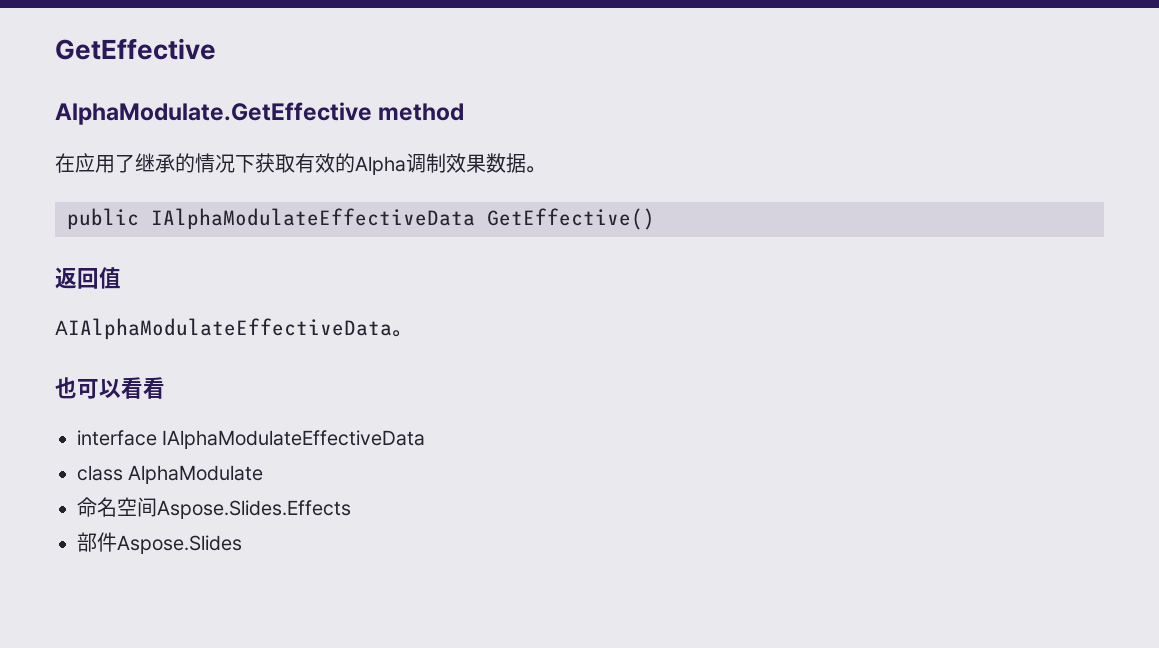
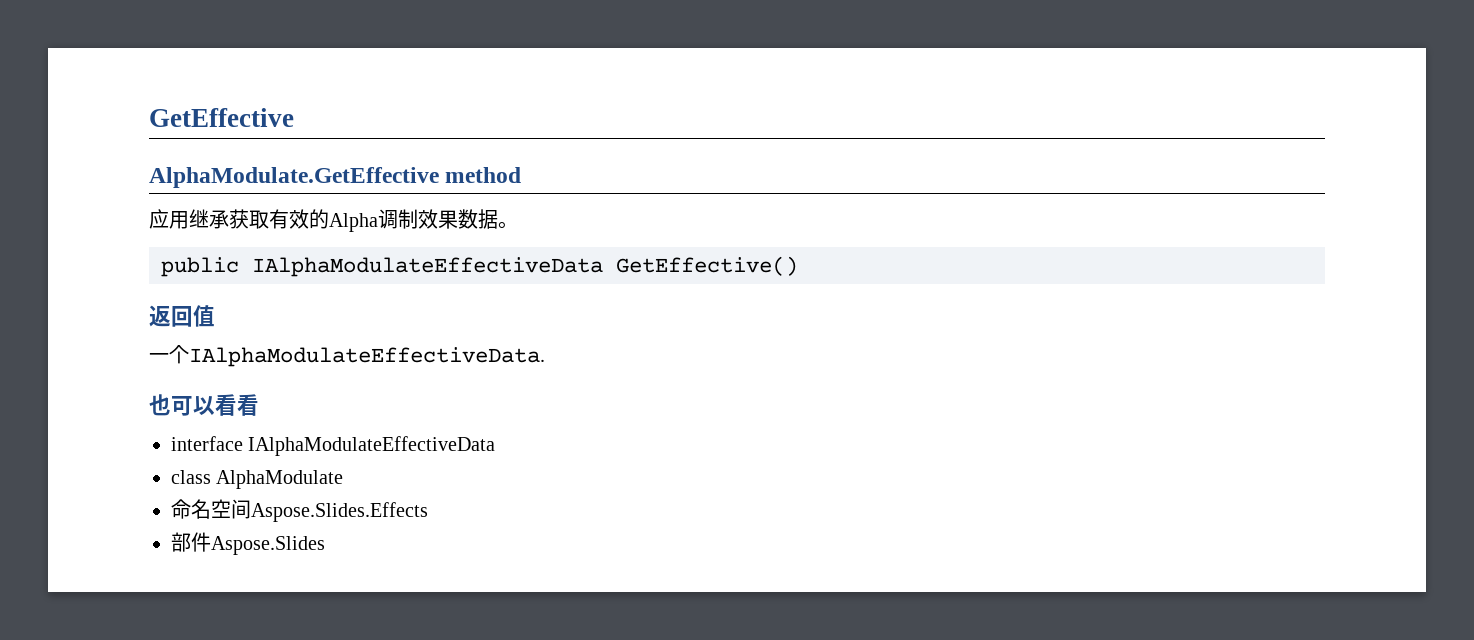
[55,153,255,173] 在应用了继承的情况下 -> [149,209,229,229] 应用继承
[55,318,411,340] AIAlphaModulateEffectiveData。 -> [149,345,545,367] 一个IAlphaModulateEffectiveData.

